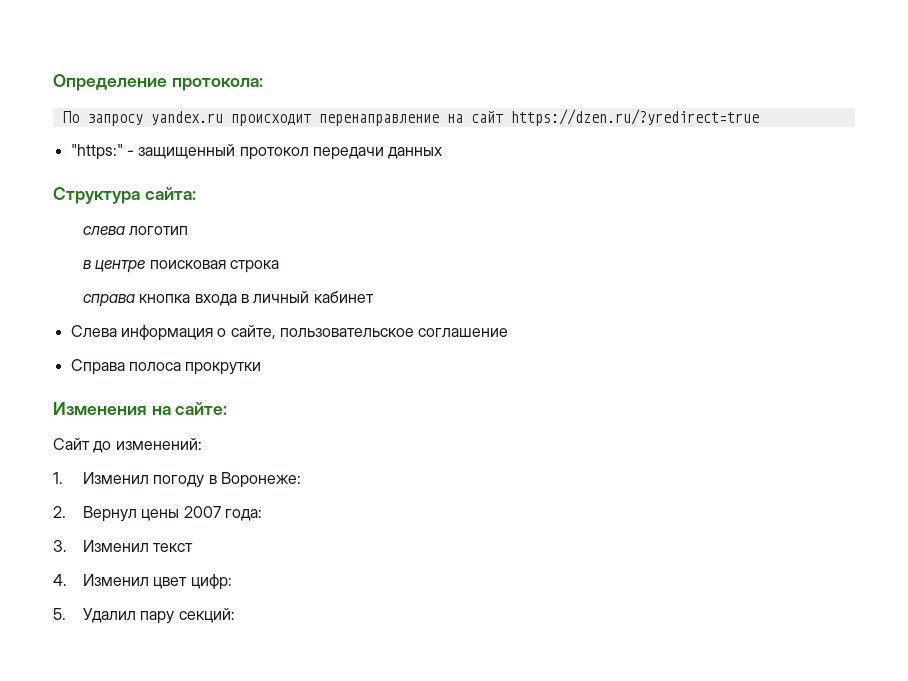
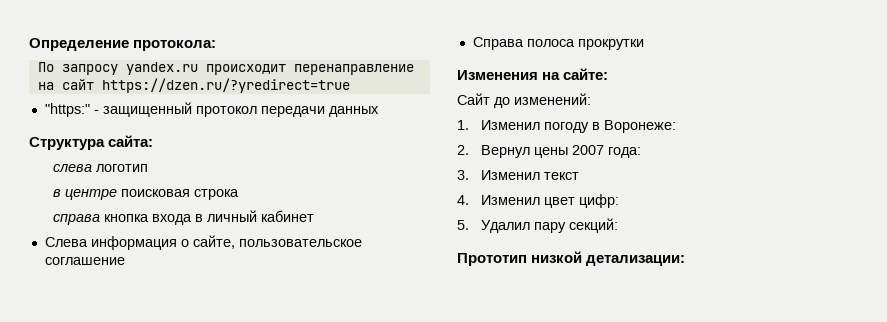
(235, 615) none -> [457,251,686,266] // Прототип низкой детализации:

